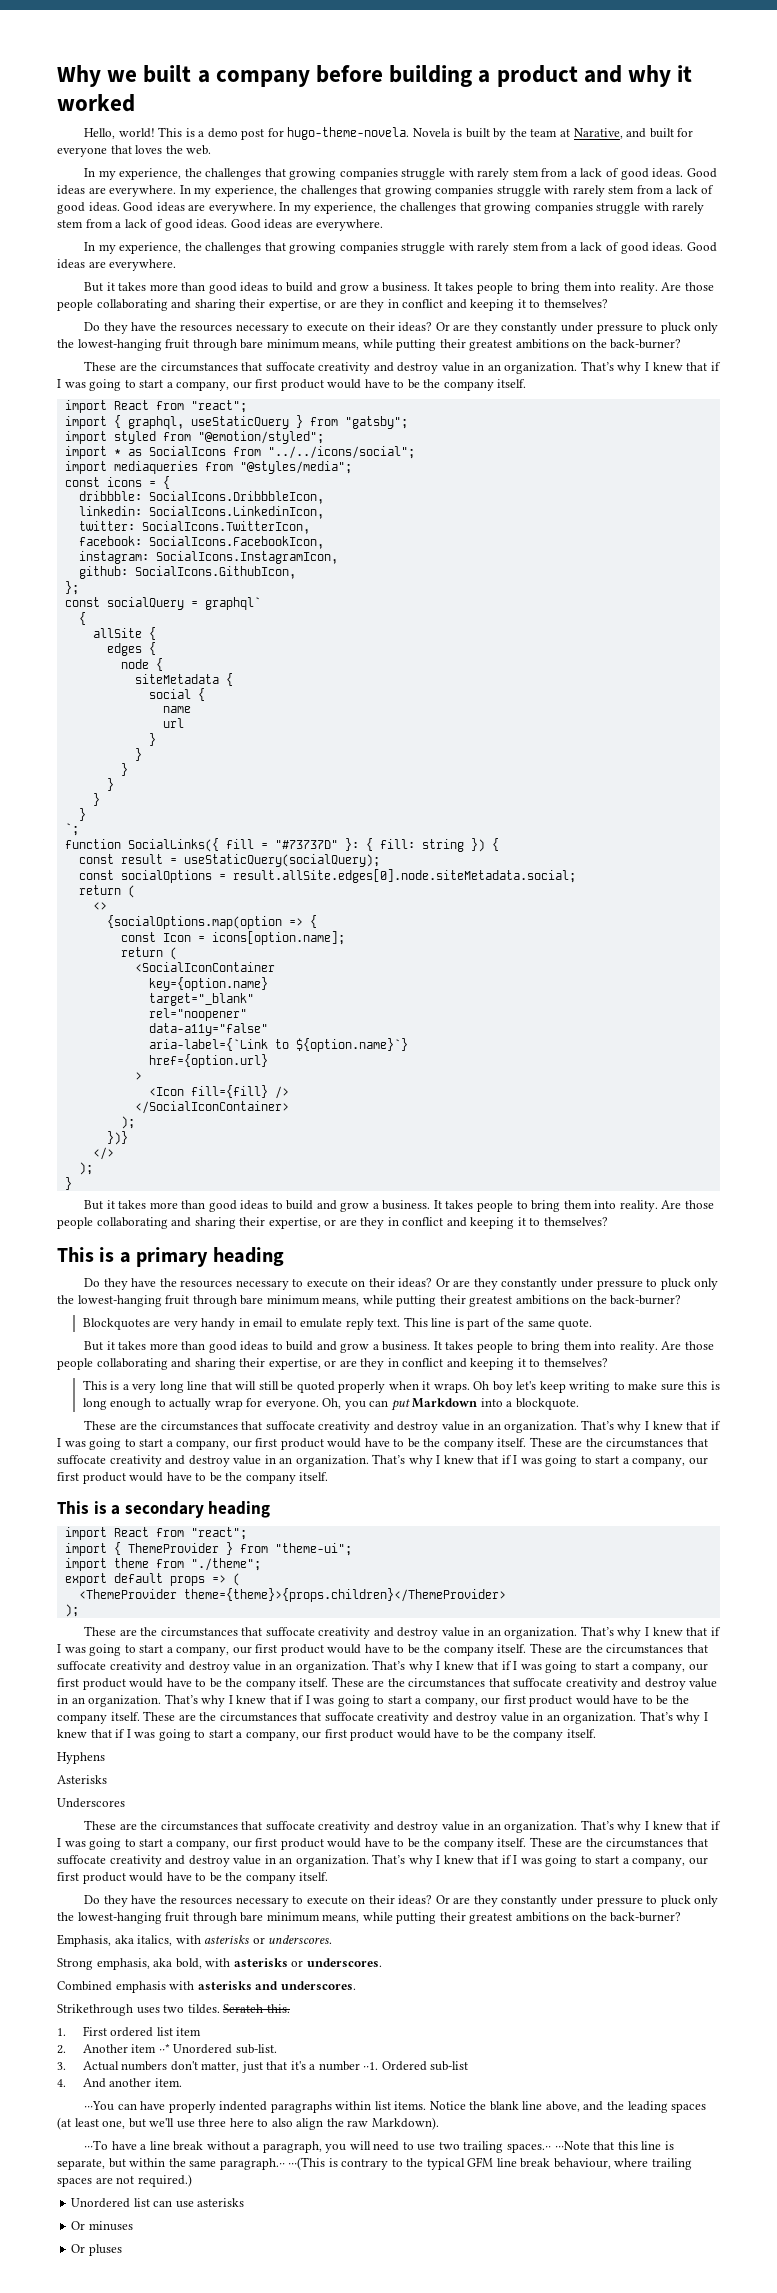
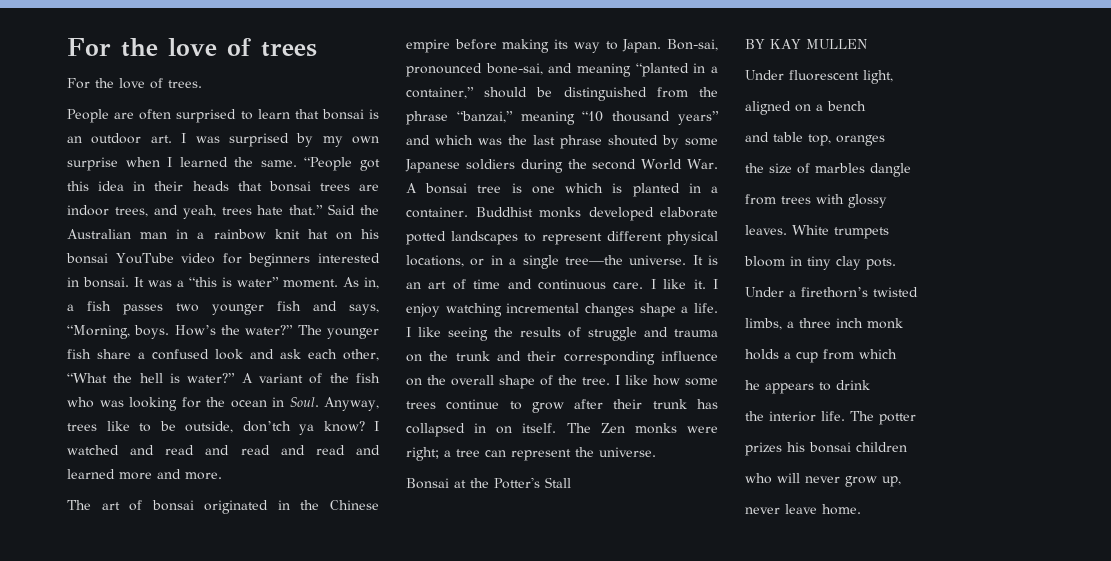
[57,65,693,87] [57,94,135,112] [84,127,694,140] [57,145,212,157] [84,168,717,180] [57,185,715,197] [57,202,705,214] [57,219,384,231] [84,242,717,254] [57,259,177,271] [84,282,714,294] [57,299,608,311] [84,322,719,334] [57,339,682,351] [84,361,721,374] [57,379,527,391] [64,400,247,413] [64,415,408,429] [64,431,324,444] [64,446,415,459] [64,461,352,474] [64,476,170,489] [78,491,324,504] [78,506,324,519] [78,521,310,534] [78,536,324,549] [78,551,338,564] [78,566,296,579] [64,581,79,595] [64,597,261,610] [78,612,86,625] [92,627,156,640] [106,642,156,656] [120,658,163,671] [134,673,233,686] [148,688,205,701] [162,706,191,713] [162,718,184,728] [148,733,156,746] [134,748,142,761] [120,763,128,776] [106,778,114,791] [92,793,100,806] [78,808,86,821] [64,823,79,836] [64,838,499,852] [78,854,380,867] [78,869,576,883] [78,885,135,898] [92,902,107,910] [106,915,317,929] [120,931,345,945] [120,947,177,960] [134,962,275,972] [148,977,268,991] [148,993,254,1006] [148,1008,247,1021] [148,1023,268,1036] [148,1038,408,1052] [148,1054,268,1068] [134,1072,142,1080] [148,1085,289,1099] [134,1101,289,1114] [120,1116,135,1129] [106,1131,128,1145] [92,1147,114,1160] [78,1162,93,1175] [64,1177,72,1190] [84,1200,714,1212] [57,1217,608,1229] [57,1247,284,1267] [84,1278,719,1290] [57,1295,682,1307] [82,1317,593,1330] [84,1341,714,1353] [57,1358,608,1370] [82,1380,720,1393] [82,1398,579,1411] [84,1420,721,1433] [57,1437,708,1450] [57,1454,708,1467] [57,1472,329,1484] [57,1501,271,1518] [64,1527,247,1540] [64,1542,352,1556] [64,1558,261,1571] [64,1573,240,1586] [78,1588,506,1602] [64,1604,79,1617] [84,1626,721,1639] [57,1643,708,1656] [57,1660,708,1673] [57,1677,718,1690] [57,1694,689,1707] [57,1711,708,1724] [57,1729,596,1741] [57,1752,105,1764] [57,1775,107,1784] [57,1798,125,1808] [84,1820,721,1833] [57,1837,708,1850] [57,1854,708,1867] [57,1872,329,1884] [84,1895,719,1907] [57,1912,682,1924] [57,1934,333,1947] [57,1958,382,1970] [57,1981,356,1993] [57,2004,290,2016] [57,2026,202,2037] [57,2043,277,2054] [57,2061,469,2073] [57,2078,182,2088] [84,2101,707,2113] [57,2117,439,2130] [84,2140,674,2153] [57,2157,692,2170] [57,2174,192,2187] [71,2198,245,2208] [71,2221,133,2231] [71,2244,122,2256] Why we built a company before building a product and why it worked // Hello, world! This is a demo post for hugo-theme-novela. Novela is built by the team at Narative, and built for everyone that loves the web. // In my experience, the challenges that growing companies struggle with rarely stem from a lack of good ideas. Good ideas are everywhere. In my experience, the challenges that growing companies struggle with rarely stem from a lack of good ideas. Good ideas are everywhere. In my experience, the challenges that growing companies struggle with rarely stem from a lack of good ideas. Good ideas are everywhere. // In my experience, the challenges that growing companies struggle with rarely stem from a lack of good ideas. Good ideas are everywhere. // But it takes more than good ideas to build and grow a business. It takes people to bring them into reality. Are those people collaborating and sharing their expertise, or are they in conflict and keeping it to themselves? // Do they have the resources necessary to execute on their ideas? Or are they constantly under pressure to pluck only the lowest-hanging fruit through bare minimum means, while putting their greatest ambitions on the back-burner? // These are the circumstances that suffocate creativity and destroy value in an organization. That’s why I knew that if I was going to start a company, our first product would have to be the company itself. // import React from "react"; // import { graphql, useStaticQuery } from "gatsby"; // import styled from "@emotion/styled"; // import * as SocialIcons from "../../icons/social"; // import mediaqueries from "@styles/media"; // const icons = { // dribbble: SocialIcons.DribbbleIcon, // linkedin: SocialIcons.LinkedinIcon, // twitter: SocialIcons.TwitterIcon, // facebook: SocialIcons.FacebookIcon, // instagram: SocialIcons.InstagramIcon, // github: SocialIcons.GithubIcon, // }; // const socialQuery = graphql` // { // allSite { // edges { // node { // siteMetadata { // social { // name // url // } // } // } // } // } // } // `; // function SocialLinks({ fill = "#73737D" }: { fill: string }) { // const result = useStaticQuery(socialQuery); // const socialOptions = result.allSite.edges[0].node.siteMetadata.social; // return ( // <> // {socialOptions.map(option => { // const Icon = icons[option.name]; // return ( // <SocialIconContainer // key={option.name} // target="_blank" // rel="noopener" // data-a11y="false" // aria-label={`Link to ${option.name}`} // href={option.url} // > // <Icon fill={fill} /> // </SocialIconContainer> // ); // })} // </> // ); // } // But it takes more than good ideas to build and grow a business. It takes people to bring them into reality. Are those people collaborating and sharing their expertise, or are they in conflict and keeping it to themselves? // This is a primary heading // Do they have the resources necessary to execute on their ideas? Or are they constantly under pressure to pluck only the lowest-hanging fruit through bare minimum means, while putting their greatest ambitions on the back-burner? // Blockquotes are very handy in email to emulate reply text. This line is part of the same quote. // But it takes more than good ideas to build and grow a business. It takes people to bring them into reality. Are those people collaborating and sharing their expertise, or are they in conflict and keeping it to themselves? // This is a very long line that will still be quoted properly when it wraps. Oh boy let's keep writing to make sure this is long enough to actually wrap for everyone. Oh, you can put Markdown into a blockquote. // These are the circumstances that suffocate creativity and destroy value in an organization. That’s why I knew that if I was going to start a company, our first product would have to be the company itself. These are the circumstances that suffocate creativity and destroy value in an organization. That’s why I knew that if I was going to start a company, our first product would have to be the company itself. // This is a secondary heading // import React from "react"; // import { ThemeProvider } from "theme-ui"; // import theme from "./theme"; // export default props => ( // <ThemeProvider theme={theme}>{props.children}</ThemeProvider> // ); // These are the circumstances that suffocate creativity and destroy value in an organization. That’s why I knew that if I was going to start a company, our first product would have to be the company itself. These are the circumstances that suffocate creativity and destroy value in an organization. That’s why I knew that if I was going to start a company, our first product would have to be the company itself. These are the circumstances that suffocate creativity and destroy value in an organization. That’s why I knew that if I was going to start a company, our first product would have to be the company itself. These are the circumstances that suffocate creativity and destroy value in an organization. That’s why I knew that if I was going to start a company, our first product would have to be the company itself. // Hyphens // Asterisks // Underscores // These are the circumstances that suffocate creativity and destroy value in an organization. That’s why I knew that if I was going to start a company, our first product would have to be the company itself. These are the circumstances that suffocate creativity and destroy value in an organization. That’s why I knew that if I was going to start a company, our first product would have to be the company itself. // Do they have the resources necessary to execute on their ideas? Or are they constantly under pressure to pluck only the lowest-hanging fruit through bare minimum means, while putting their greatest ambitions on the back-burner? // Emphasis, aka italics, with asterisks or underscores. // Strong emphasis, aka bold, with asterisks or underscores. // Combined emphasis with asterisks and underscores. // Strikethrough uses two tildes. Scratch this. // 1. First ordered list item // 2. Another item ⋅⋅* Unordered sub-list. // 3. Actual numbers don't matter, just that it's a number ⋅⋅1. Ordered sub-list // 4. And another item. // ⋅⋅⋅You can have properly indented paragraphs within list items. Notice the blank line above, and the leading spaces (at least one, but we'll use three here to also align the raw Markdown). // ⋅⋅⋅To have a line break without a paragraph, you will need to use two trailing spaces.⋅⋅ ⋅⋅⋅Note that this line is separate, but within the same paragraph.⋅⋅ ⋅⋅⋅(This is contrary to the typical GFM line break behaviour, where trailing spaces are not required.) // Unordered list can use asterisks // Or minuses // Or pluses -> [67,38,317,57] [67,78,202,89] [67,109,379,123] [67,133,379,147] [67,157,380,171] [67,181,379,192] [67,204,379,219] [67,229,379,240] [66,253,380,267] [67,277,379,289] [67,301,379,315] [67,325,379,339] [67,349,379,361] [67,373,380,384] [67,397,380,411] [67,421,379,435] [67,445,380,455] [67,469,222,480] [67,500,379,514] [406,39,718,53] [406,63,718,77] [406,87,718,101] [406,111,719,125] [406,135,718,149] [405,159,719,173] [406,183,718,197] [406,207,718,221] [406,231,718,245] [406,255,718,269] [406,279,718,290] [406,303,718,317] [406,327,718,341] [406,351,718,365] [406,375,718,389] [406,399,718,413] [406,423,718,437] [406,447,656,461] [406,477,571,489] [745,39,867,49] [745,70,893,84] [745,101,866,115] [745,132,885,146] [745,163,911,177] [745,194,887,208] [745,225,889,239] [744,256,896,270] [745,287,918,298] [745,318,903,330] [745,349,897,363] [745,380,870,394] [745,411,916,425] [745,442,907,456] [745,473,901,487] [745,504,861,515] For the love of trees // For the love of trees. // People are often surprised to learn that bonsai is an outdoor art. I was surprised by my own surprise when I learned the same. “People got this idea in their heads that bonsai trees are indoor trees, and yeah, trees hate that.” Said the Australian man in a rainbow knit hat on his bonsai YouTube video for beginners interested in bonsai. It was a “this is water” moment. As in, a fish passes two younger fish and says, “Morning, boys. How’s the water?” The younger fish share a confused look and ask each other, “What the hell is water?” A variant of the fish who was looking for the ocean in Soul. Anyway, trees like to be outside, don’tch ya know? I watched and read and read and read and learned more and more. // The art of bonsai originated in the Chinese empire before making its way to Japan. Bon-sai, pronounced bone-sai, and meaning “planted in a container,” should be distinguished from the phrase “banzai,” meaning “10 thousand years” and which was the last phrase shouted by some Japanese soldiers during the second World War. A bonsai tree is one which is planted in a container. Buddhist monks developed elaborate potted landscapes to represent different physical locations, or in a single tree—the universe. It is an art of time and continuous care. I like it. I enjoy watching incremental changes shape a life. I like seeing the results of struggle and trauma on the trunk and their corresponding influence on the overall shape of the tree. I like how some trees continue to grow after their trunk has collapsed in on itself. The Zen monks were right; a tree can represent the universe. // Bonsai at the Potter's Stall // BY KAY MULLEN // Under fluorescent light, // aligned on a bench // and table top, oranges // the size of marbles dangle // from trees with glossy // leaves. White trumpets // bloom in tiny clay pots. // Under a firethorn’s twisted // limbs, a three inch monk // holds a cup from which // he appears to drink // the interior life. The potter // prizes his bonsai children // who will never grow up, // never leave home.

